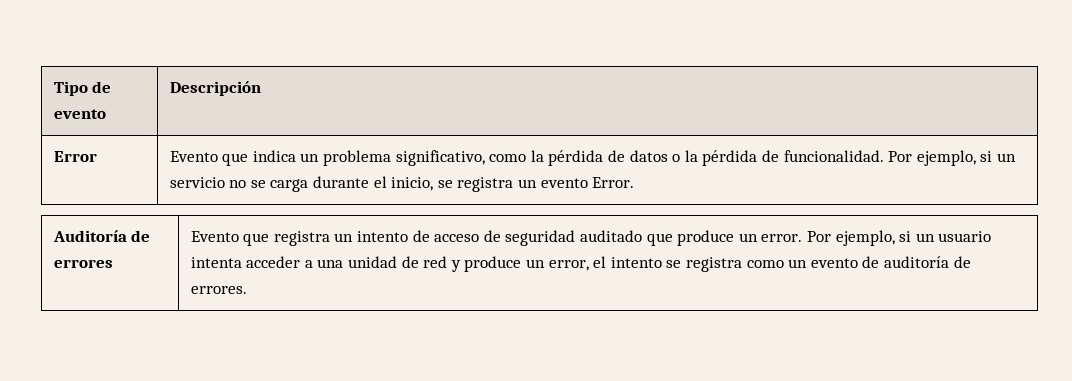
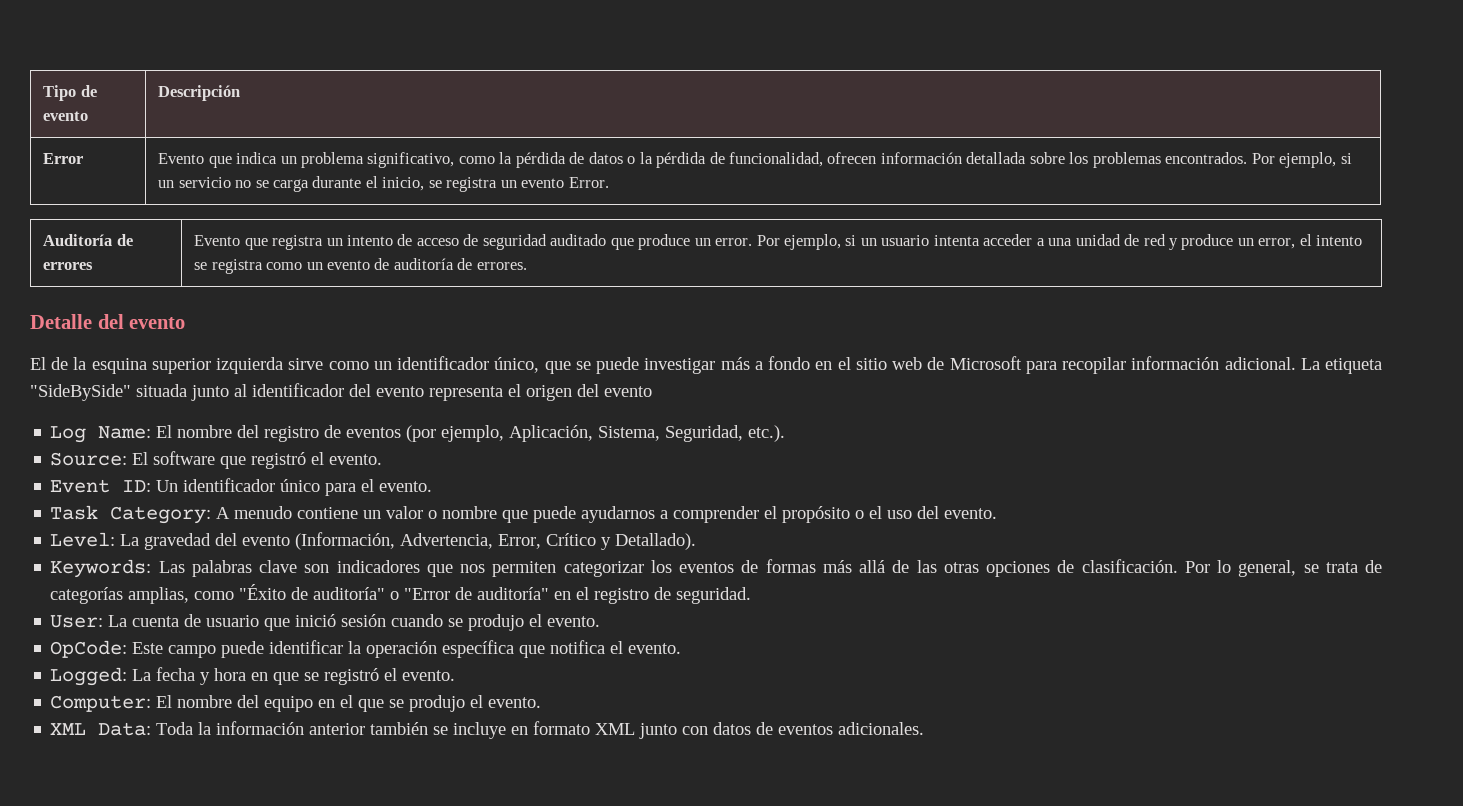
[783,150,884,162] funcionalidad. -> [729,152,1248,168] funcionalidad, ofrecen información detallada sobre los problemas encontrados.
(247, 290) none -> [30,314,186,329] [30,356,1383,374] [30,383,652,401] [50,425,786,443] [50,451,383,469] [50,478,433,496] [50,505,998,524] [50,532,697,550] [50,559,1383,578] [50,584,752,604] [50,614,601,631] [50,640,682,658] [50,667,456,686] [50,695,542,712] [50,721,925,739] // Detalle del evento // El de la esquina superior izquierda sirve como un identificador único, que se puede investigar más a fondo en el sitio web de Microsoft para recopilar información adicional. La etiqueta "SideBySide" situada junto al identificador del evento representa el origen del evento // Log Name: El nombre del registro de eventos (por ejemplo, Aplicación, Sistema, Seguridad, etc.). // Source: El software que registró el evento. // Event ID: Un identificador único para el evento. // Task Category: A menudo contiene un valor o nombre que puede ayudarnos a comprender el propósito o el uso del evento. // Level: La gravedad del evento (Información, Advertencia, Error, Crítico y Detallado). // Keywords: Las palabras clave son indicadores que nos permiten categorizar los eventos de formas más allá de las otras opciones de clasificación. Por lo general, se trata de categorías amplias, como "Éxito de auditoría" o "Error de auditoría" en el registro de seguridad. // User: La cuenta de usuario que inició sesión cuando se produjo el evento. // OpCode: Este campo puede identificar la operación específica que notifica el evento. // Logged: La fecha y hora en que se registró el evento. // Computer: El nombre del equipo en el que se produjo el evento. // XML Data: Toda la información anterior también se incluye en formato XML junto con datos de eventos adicionales.

